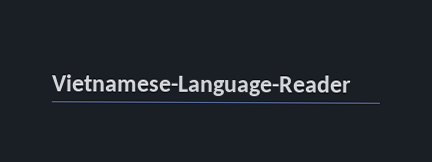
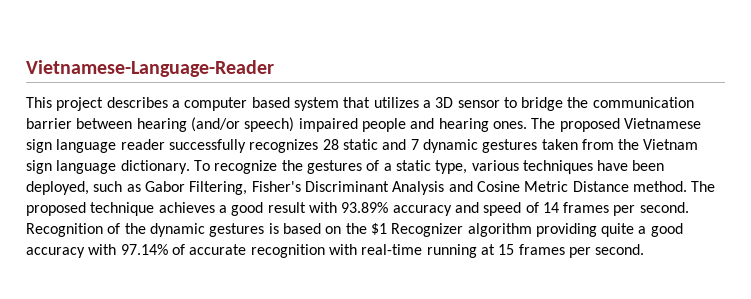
(352, 85) none -> [26,97,694,111] [26,117,701,132] [26,139,699,153] [26,160,665,174] [26,181,716,195] [26,202,689,216] [26,223,683,237] [26,244,645,258] // This project describes a computer based system that utilizes a 3D sensor to bridge the communication barrier between hearing (and/or speech) impaired people and hearing ones. The proposed Vietnamese sign language reader successfully recognizes 28 static and 7 dynamic gestures taken from the Vietnam sign language dictionary. To recognize the gestures of a static type, various techniques have been deployed, such as Gabor Filtering, Fisher's Discriminant Analysis and Cosine Metric Distance method. The proposed technique achieves a good result with 93.89% accuracy and speed of 14 frames per second. Recognition of the dynamic gestures is based on the $1 Recognizer algorithm providing quite a good accuracy with 97.14% of accurate recognition with real-time running at 15 frames per second.

